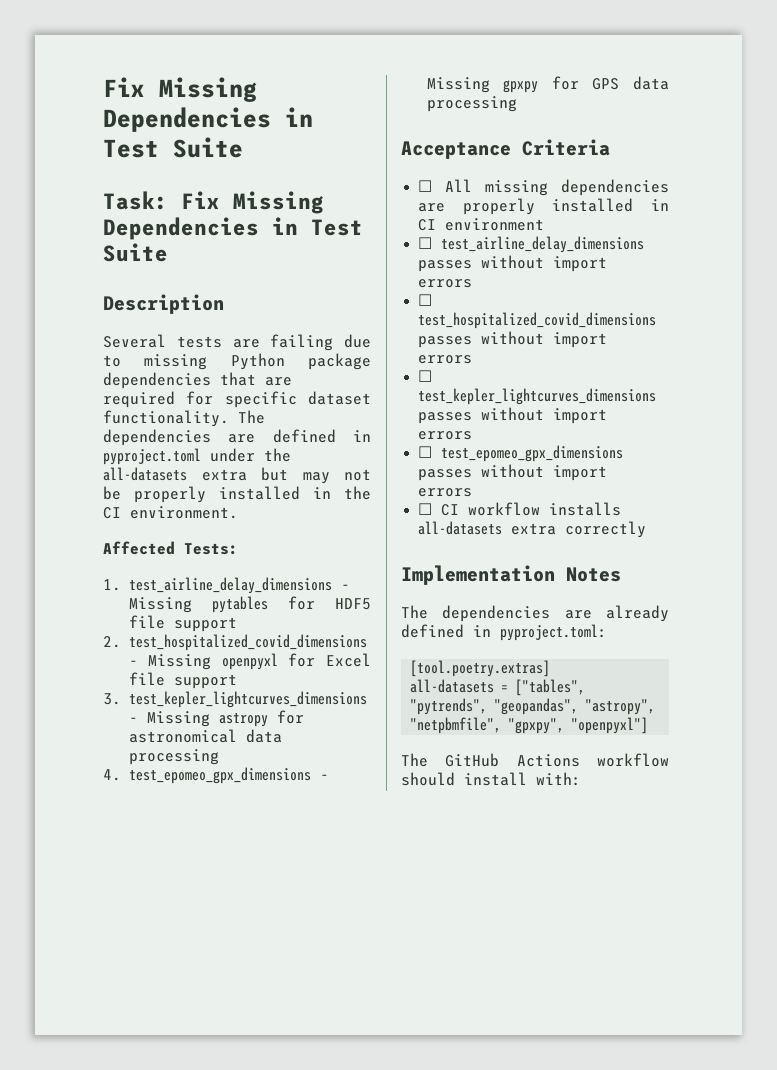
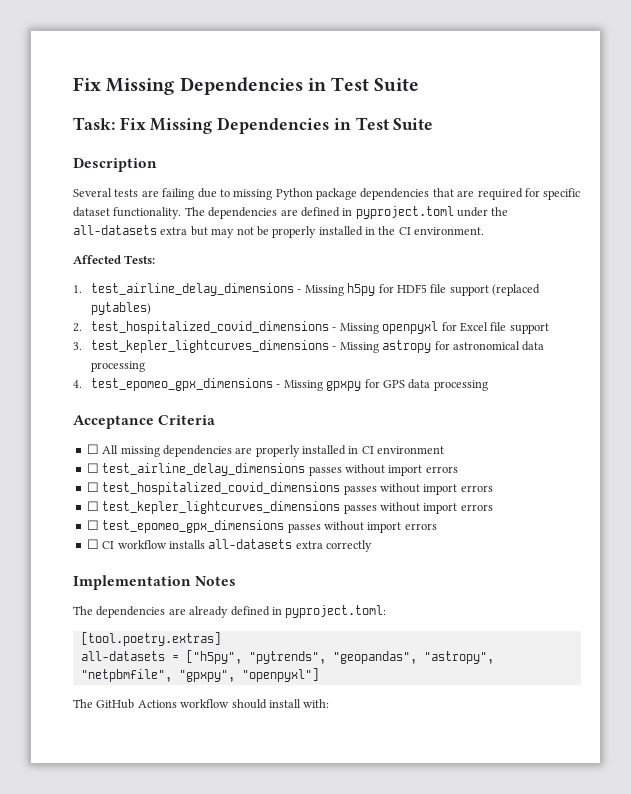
[211,596,268,613] pytables -> [347,283,376,296] h5py
(237, 624) none -> [492,284,541,296] [91,302,152,315] (replaced pytables)
[515,679,586,696] ["tables", -> [185,650,242,664] ["h5py",

